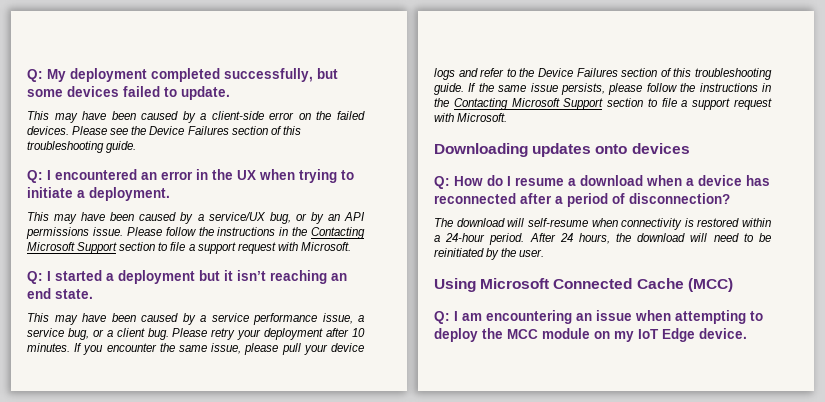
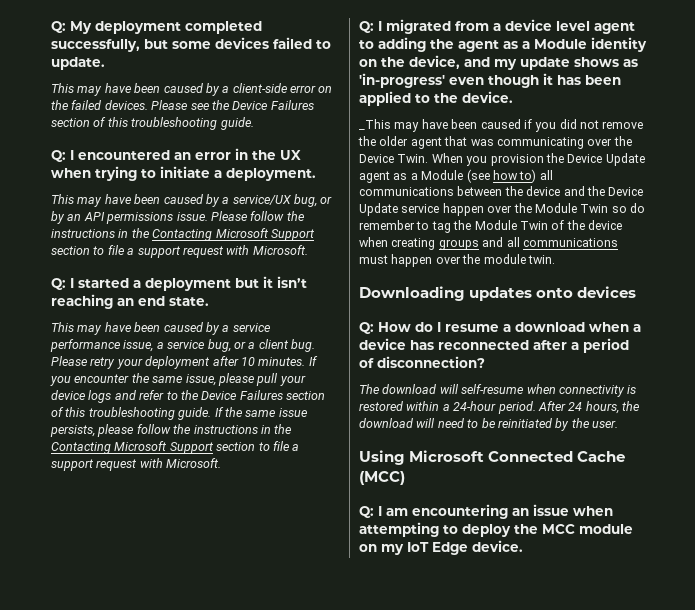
(508, 117) none -> [359,19,635,34] [359,37,647,52] [359,55,638,70] [359,73,621,88] [359,91,513,106] [359,119,644,132] [358,136,632,149] [359,153,645,166] [359,169,553,183] [359,186,644,196] [359,203,645,216] [359,220,622,233] [359,237,618,250] [359,254,555,267] // Q: I migrated from a device level agent to adding the agent as a Module identity on the device, and my update shows as 'in-progress' even though it has been applied to the device. // _This may have been caused if you did not remove the older agent that was communicating over the Device Twin. When you provision the Device Update agent as a Module (see how to) all communications between the device and the Device Update service happen over the Module Twin so do remember to tag the Module Twin of the device when creating groups and all communications must happen over the module twin.

